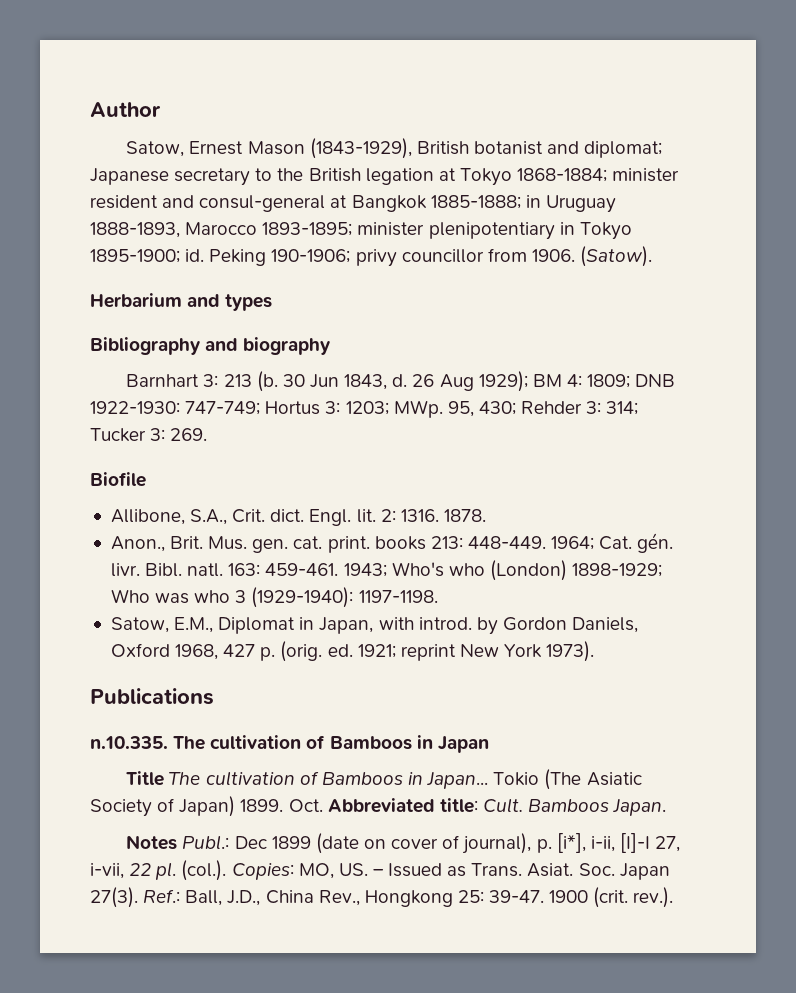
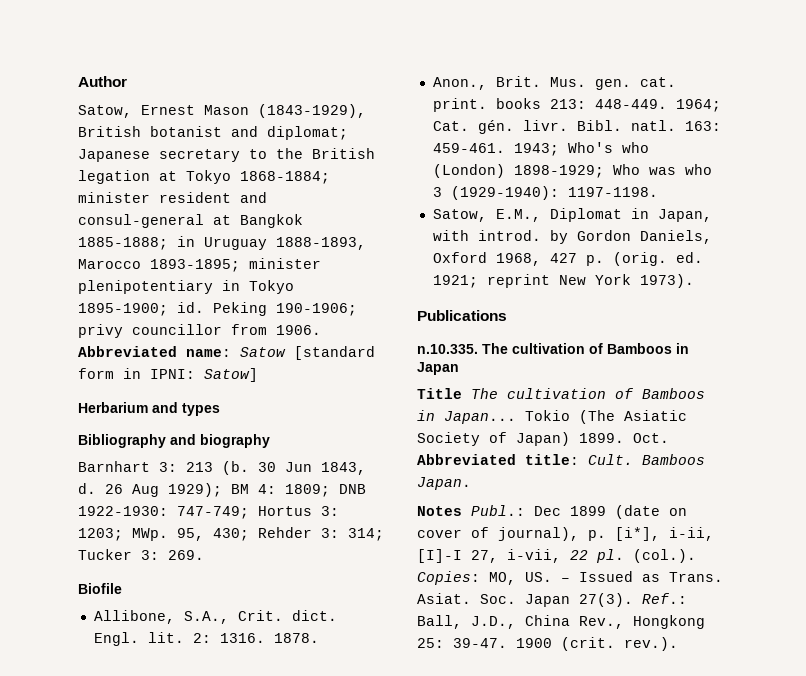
[580,246,653,267] (Satow). -> [78,346,375,360] [78,368,258,382] Abbreviated name: Satow [standard form in IPNI: Satow]

